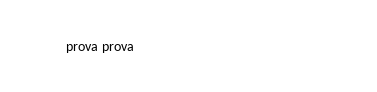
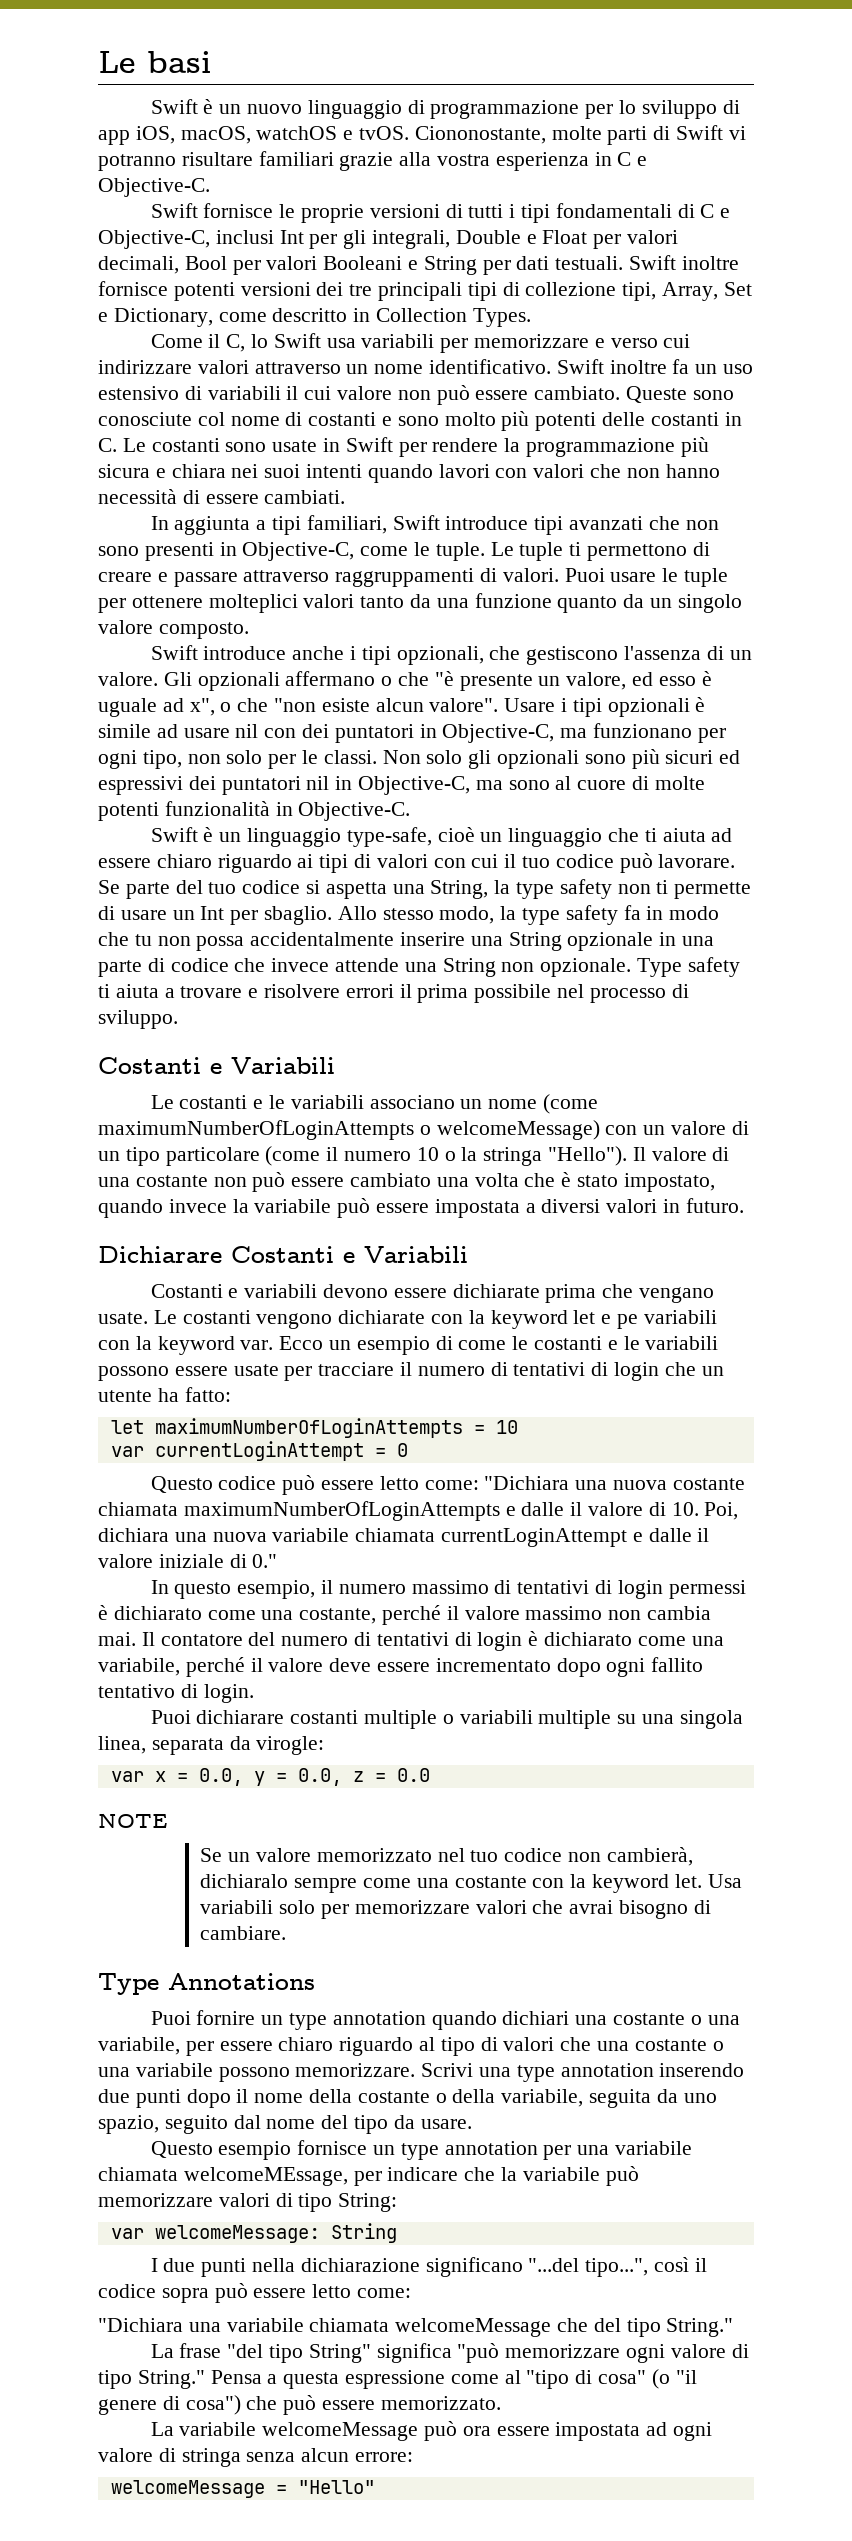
[66,44,134,53] prova prova -> [98,51,211,73] [150,99,740,119] [98,125,746,145] [98,151,648,171] [98,178,210,197] [150,203,731,223] [98,230,679,249] [98,255,739,275] [98,281,752,301] [98,308,531,327] [150,333,691,353] [98,359,754,374] [98,385,734,405] [98,411,742,431] [98,437,709,457] [98,464,720,483] [98,489,346,504] [150,515,719,535] [98,542,710,561] [98,568,729,587] [98,593,742,613] [98,620,249,639] [150,645,752,665] [98,671,712,691] [98,697,706,717] [98,723,726,743] [98,749,741,769] [98,776,705,795] [98,801,411,821] [150,827,733,847] [98,853,736,873] [98,879,752,899] [98,905,720,925] [98,932,715,951] [98,957,740,977] [98,984,689,1003] [98,1010,178,1029] [98,1057,335,1074] [150,1094,599,1114] [98,1120,749,1140] [98,1146,730,1166] [98,1172,715,1192] [98,1198,744,1218] [98,1246,468,1263] [150,1284,715,1303] [98,1310,717,1329] [98,1336,719,1355] [98,1362,724,1381] [98,1387,231,1402] [110,1418,518,1438] [110,1441,408,1461] [150,1475,745,1495] [98,1501,739,1521] [98,1528,710,1547] [98,1554,278,1568] [150,1580,746,1599] [98,1605,712,1625] [98,1631,724,1651] [98,1657,704,1677] [98,1684,254,1703] [150,1710,743,1729] [98,1736,325,1755] [110,1768,430,1786] [98,1813,167,1828] [200,1847,693,1866] [200,1874,742,1893] [200,1900,711,1919] [200,1926,287,1940] [98,1973,315,1995] [150,2010,740,2030] [98,2037,724,2056] [98,2063,745,2082] [98,2089,717,2108] [98,2115,472,2134] [150,2140,693,2160] [98,2166,639,2186] [98,2193,398,2212] [110,2223,397,2243] [150,2257,707,2277] [98,2283,412,2303] [98,2318,734,2337] [150,2343,749,2363] [98,2369,697,2389] [98,2395,501,2415] [150,2421,713,2441] [98,2448,414,2467] [110,2480,375,2498] Le basi // Swift è un nuovo linguaggio di programmazione per lo sviluppo di app iOS, macOS, watchOS e tvOS. Ciononostante, molte parti di Swift vi potranno risultare familiari grazie alla vostra esperienza in C e Objective-C. // Swift fornisce le proprie versioni di tutti i tipi fondamentali di C e Objective-C, inclusi Int per gli integrali, Double e Float per valori decimali, Bool per valori Booleani e String per dati testuali. Swift inoltre fornisce potenti versioni dei tre principali tipi di collezione tipi, Array, Set e Dictionary, come descritto in Collection Types. // Come il C, lo Swift usa variabili per memorizzare e verso cui indirizzare valori attraverso un nome identificativo. Swift inoltre fa un uso estensivo di variabili il cui valore non può essere cambiato. Queste sono conosciute col nome di costanti e sono molto più potenti delle costanti in C. Le costanti sono usate in Swift per rendere la programmazione più sicura e chiara nei suoi intenti quando lavori con valori che non hanno necessità di essere cambiati. // In aggiunta a tipi familiari, Swift introduce tipi avanzati che non sono presenti in Objective-C, come le tuple. Le tuple ti permettono di creare e passare attraverso raggruppamenti di valori. Puoi usare le tuple per ottenere molteplici valori tanto da una funzione quanto da un singolo valore composto. // Swift introduce anche i tipi opzionali, che gestiscono l'assenza di un valore. Gli opzionali affermano o che "è presente un valore, ed esso è uguale ad x", o che "non esiste alcun valore". Usare i tipi opzionali è simile ad usare nil con dei puntatori in Objective-C, ma funzionano per ogni tipo, non solo per le classi. Non solo gli opzionali sono più sicuri ed espressivi dei puntatori nil in Objective-C, ma sono al cuore di molte potenti funzionalità in Objective-C. // Swift è un linguaggio type-safe, cioè un linguaggio che ti aiuta ad essere chiaro riguardo ai tipi di valori con cui il tuo codice può lavorare. Se parte del tuo codice si aspetta una String, la type safety non ti permette di usare un Int per sbaglio. Allo stesso modo, la type safety fa in modo che tu non possa accidentalmente inserire una String opzionale in una parte di codice che invece attende una String non opzionale. Type safety ti aiuta a trovare e risolvere errori il prima possibile nel processo di sviluppo. // Costanti e Variabili // Le costanti e le variabili associano un nome (come maximumNumberOfLoginAttempts o welcomeMessage) con un valore di un tipo particolare (come il numero 10 o la stringa "Hello"). Il valore di una costante non può essere cambiato una volta che è stato impostato, quando invece la variabile può essere impostata a diversi valori in futuro. // Dichiarare Costanti e Variabili // Costanti e variabili devono essere dichiarate prima che vengano usate. Le costanti vengono dichiarate con la keyword let e pe variabili con la keyword var. Ecco un esempio di come le costanti e le variabili possono essere usate per tracciare il numero di tentativi di login che un utente ha fatto: // let maximumNumberOfLoginAttempts = 10 // var currentLoginAttempt = 0 // Questo codice può essere letto come: "Dichiara una nuova costante chiamata maximumNumberOfLoginAttempts e dalle il valore di 10. Poi, dichiara una nuova variabile chiamata currentLoginAttempt e dalle il valore iniziale di 0." // In questo esempio, il numero massimo di tentativi di login permessi è dichiarato come una costante, perché il valore massimo non cambia mai. Il contatore del numero di tentativi di login è dichiarato come una variabile, perché il valore deve essere incrementato dopo ogni fallito tentativo di login. // Puoi dichiarare costanti multiple o variabili multiple su una singola linea, separata da virogle: // var x = 0.0, y = 0.0, z = 0.0 // NOTE // Se un valore memorizzato nel tuo codice non cambierà, dichiaralo sempre come una costante con la keyword let. Usa variabili solo per memorizzare valori che avrai bisogno di cambiare. // Type Annotations // Puoi fornire un type annotation quando dichiari una costante o una variabile, per essere chiaro riguardo al tipo di valori che una costante o una variabile possono memorizzare. Scrivi una type annotation inserendo due punti dopo il nome della costante o della variabile, seguita da uno spazio, seguito dal nome del tipo da usare. // Questo esempio fornisce un type annotation per una variabile chiamata welcomeMEssage, per indicare che la variabile può memorizzare valori di tipo String: // var welcomeMessage: String // I due punti nella dichiarazione significano "...del tipo...", così il codice sopra può essere letto come: // "Dichiara una variabile chiamata welcomeMessage che del tipo String." // La frase "del tipo String" significa "può memorizzare ogni valore di tipo String." Pensa a questa espressione come al "tipo di cosa" (o "il genere di cosa") che può essere memorizzato. // La variabile welcomeMessage può ora essere impostata ad ogni valore di stringa senza alcun errore: // welcomeMessage = "Hello"

